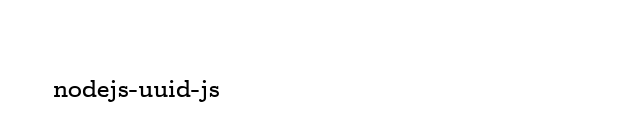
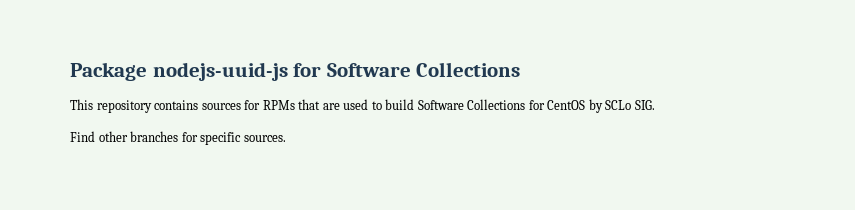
[53,80,220,102] nodejs-uuid-js -> [70,62,521,81] [70,99,655,113] [70,131,286,145] Package nodejs-uuid-js for Software Collections // This repository contains sources for RPMs that are used to build Software Collections for CentOS by SCLo SIG. // Find other branches for specific sources.

